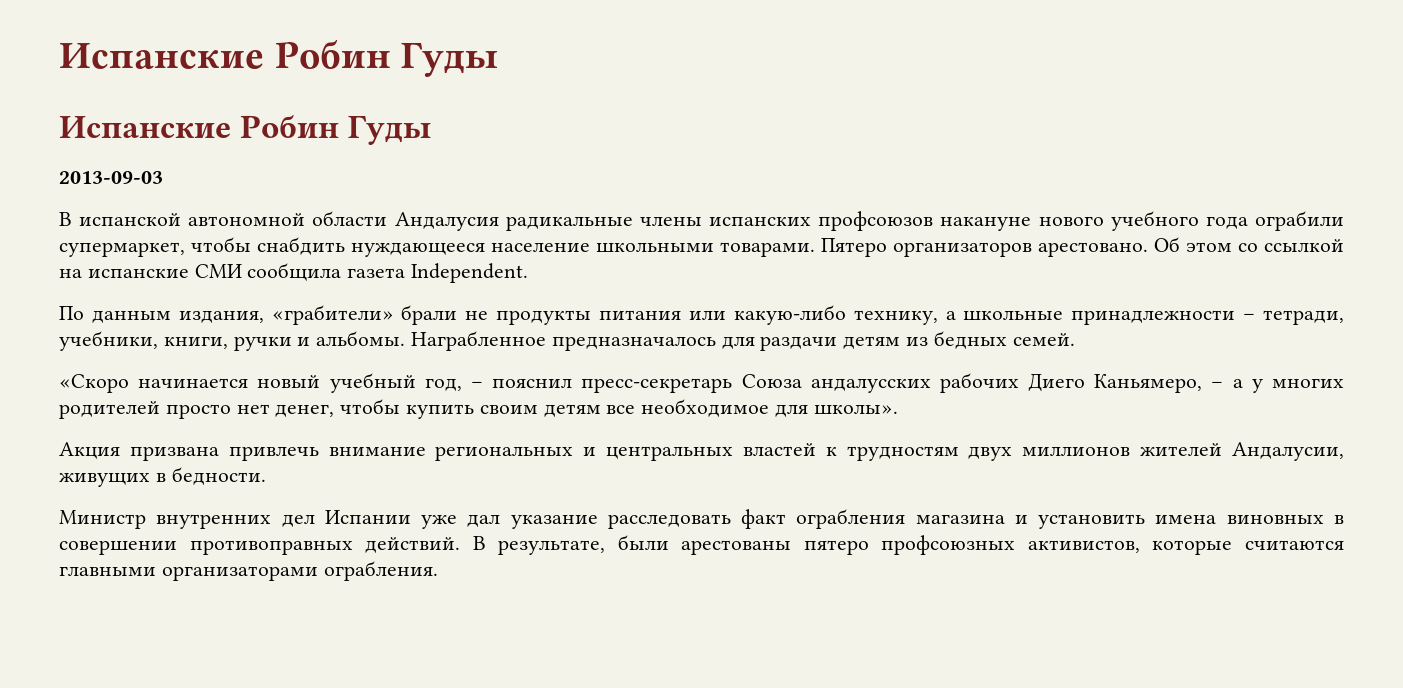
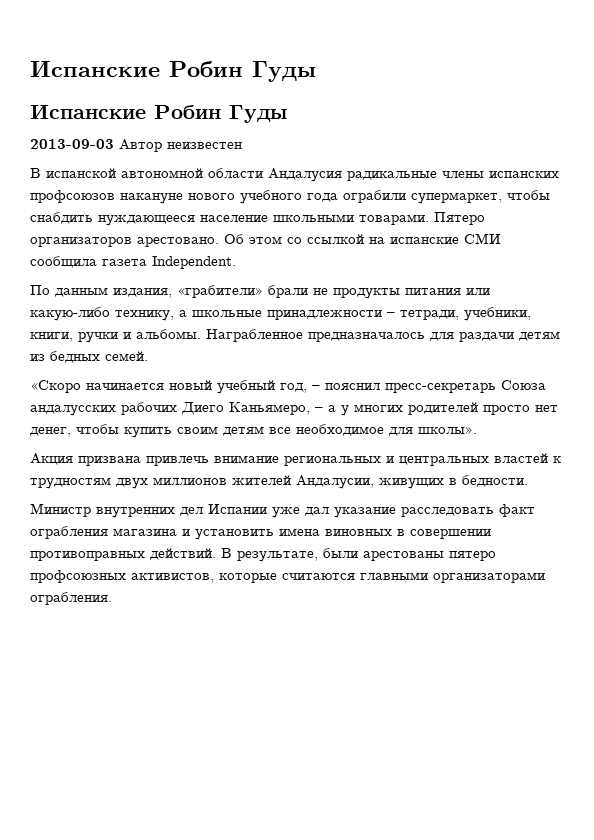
(163, 177) none -> [119,139,242,152] Автор неизвестен

